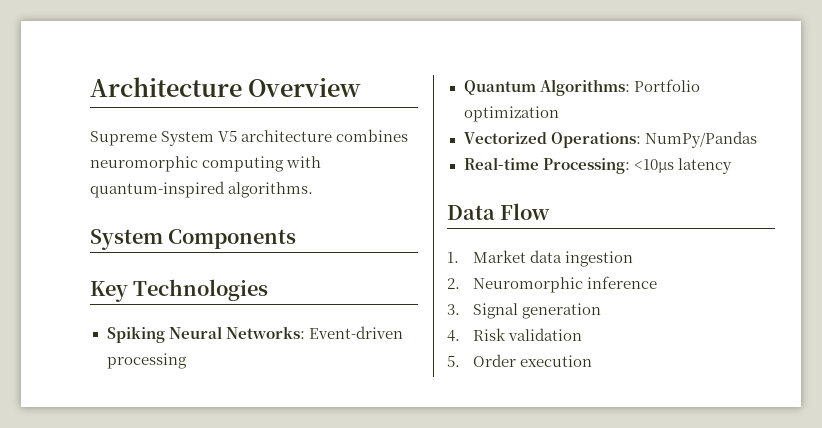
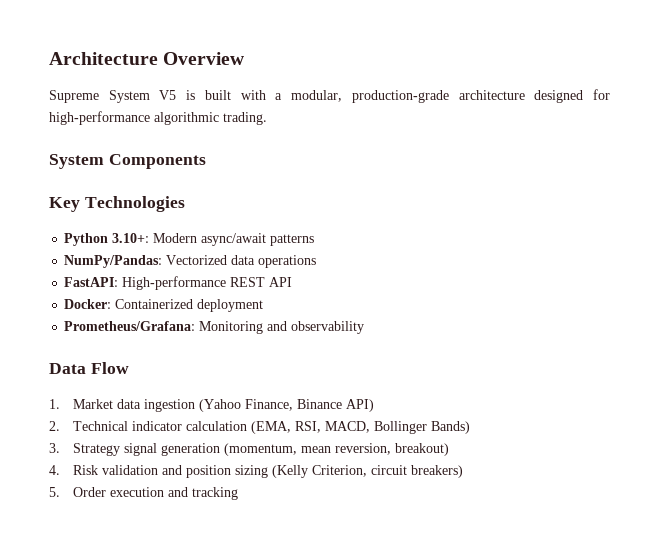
[241,129,409,142] [90,156,322,172] [90,181,314,198] [90,229,297,250] [90,279,269,302] [106,326,403,343] [106,353,187,369] [463,79,700,96] [463,106,559,122] [463,131,757,148] [463,157,732,174] architecture combines neuromorphic computing with quantum-inspired algorithms. // System Components // Key Technologies // Spiking Neural Networks: Event-driven processing // Quantum Algorithms: Portfolio optimization // Vectorized Operations: NumPy/Pandas // Real-time Processing: <10μs latency -> [186,89,610,103] [49,111,267,125] [49,154,206,169] [49,196,185,212] [64,233,315,246] [64,255,317,268] [64,276,293,290] [64,299,264,312] [64,321,365,334] is built with a modular, production-grade architecture designed for high-performance algorithmic trading. // System Components // Key Technologies // Python 3.10+: Modern async/await patterns // NumPy/Pandas: Vectorized data operations // FastAPI: High-performance REST API // Docker: Containerized deployment // Prometheus/Grafana: Monitoring and observability
[447,276,658,293] // 2. Neuromorphic inference -> [198,399,374,412] [49,421,470,434] (Yahoo Finance, Binance API) // 2. Technical indicator calculation (EMA, RSI, MACD, Bollinger Bands)
[473,303,519,319] Signal -> [72,443,157,456] Strategy signal
(602, 311) none -> [223,443,449,456] (momentum, mean reversion, breakout)
(583, 334) none -> [161,465,463,478] and position sizing (Kelly Criterion, circuit breakers)
(593, 361) none -> [167,487,238,500] and tracking

